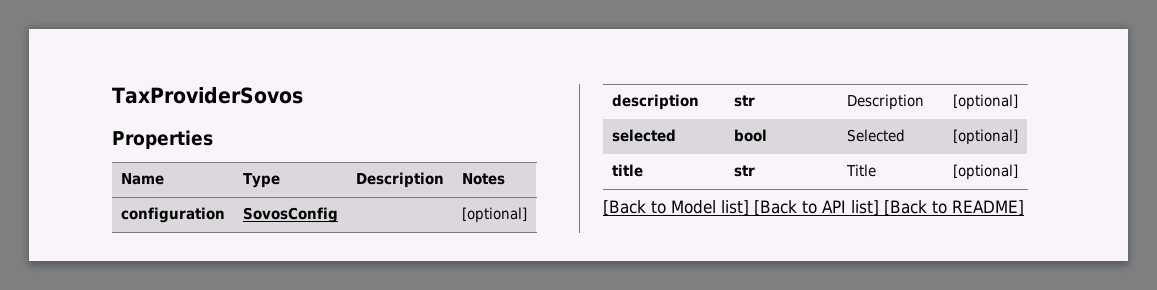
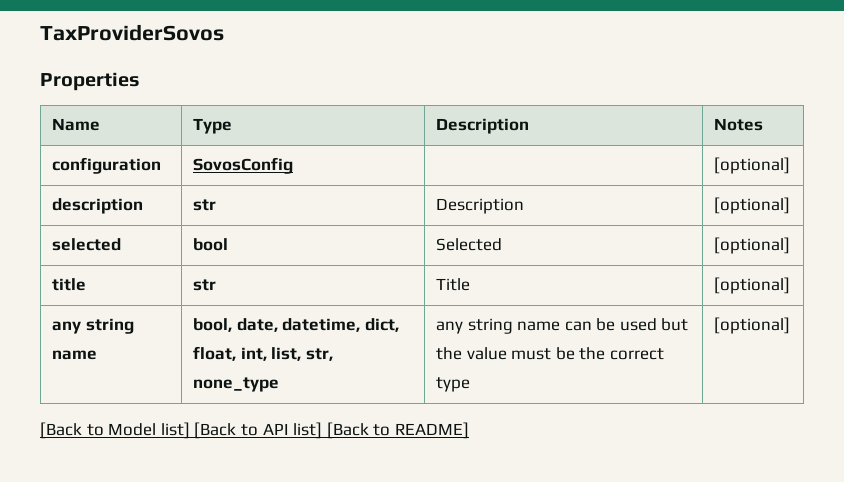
(1018, 172) none -> [51,318,134,334] [51,350,97,360] [192,318,399,332] [192,346,333,361] [192,377,279,392] [435,318,689,334] [435,347,664,360] [435,377,470,392] [713,317,790,334] // any string name | bool, date, datetime, dict, float, int, list, str, none_type | any string name can be used but the value must be the correct type | [optional]

